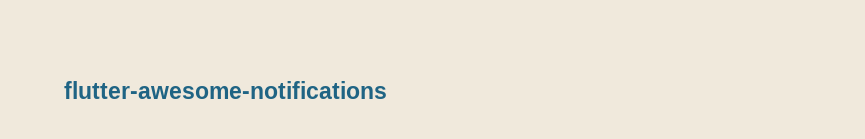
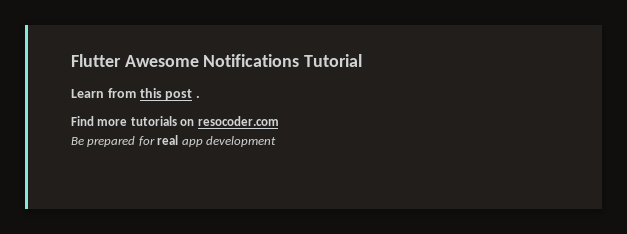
[64,81,387,99] flutter-awesome-notifications -> [71,54,363,67] [71,88,201,100] [71,116,279,126] [71,135,276,147] Flutter Awesome Notifications Tutorial // Learn from this post . // Find more tutorials on resocoder.com // Be prepared for real app development

